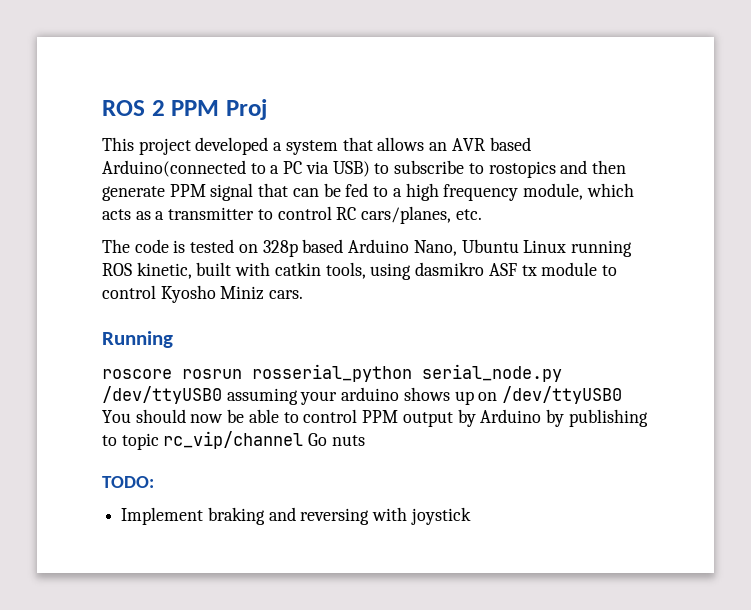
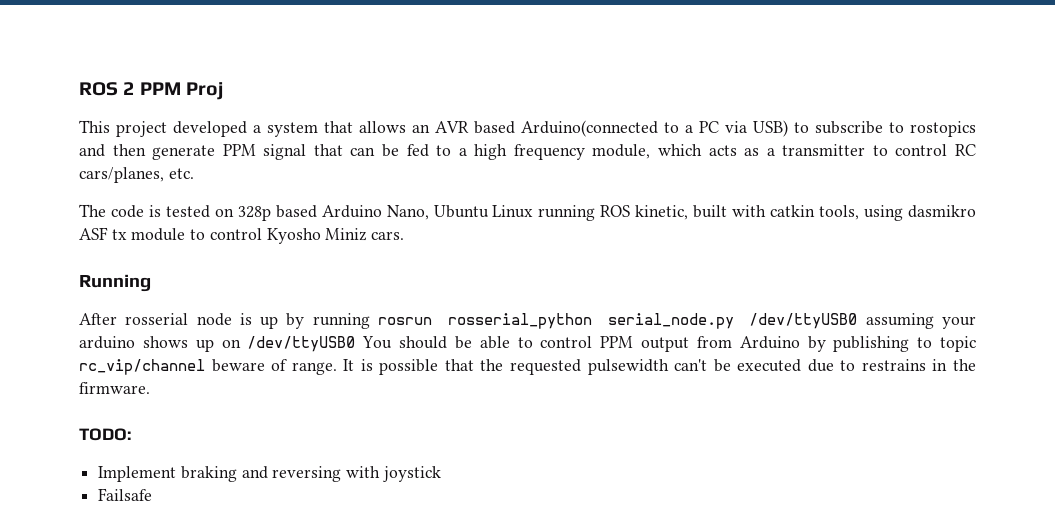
[102,369,172,379] roscore -> [79,313,370,329] After rosserial node is up by running
[190,414,224,423] now -> (447, 342) none
[457,409,476,427] by -> [696,336,732,348] from
[308,433,365,446] Go nuts -> [211,359,976,375] [79,382,150,394] beware of range. It is possible that the requested pulsewidth can't be executed due to restrains in the firmware.
(471, 516) none -> [98,488,153,501] // Failsafe

